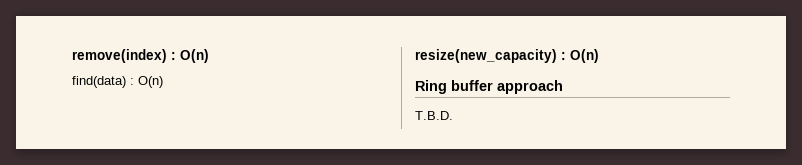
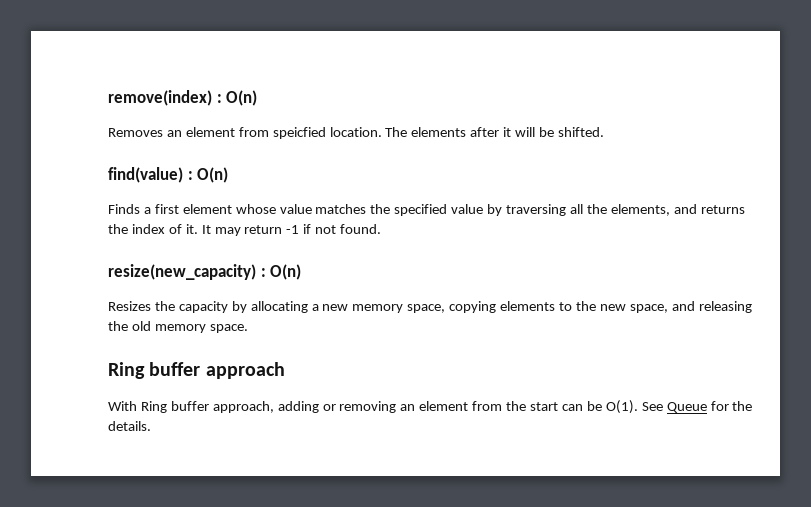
[72,76,163,88] [415,49,599,63] [415,80,563,94] [415,111,453,120] find(data) : O(n) // resize(new_capacity) : O(n) // Ring buffer approach // T.B.D. -> [108,127,604,139] [108,167,229,183] [108,204,745,216] [108,224,382,236] [108,264,302,280] [108,301,752,313] [108,321,248,333] [108,362,285,379] [108,400,753,414] [108,421,151,431] Removes an element from speicfied location. The elements after it will be shifted. // find(value) : O(n) // Finds a first element whose value matches the specified value by traversing all the elements, and returns the index of it. It may return -1 if not found. // resize(new_capacity) : O(n) // Resizes the capacity by allocating a new memory space, copying elements to the new space, and releasing the old memory space. // Ring buffer approach // With Ring buffer approach, adding or removing an element from the start can be O(1). See Queue for the details.

